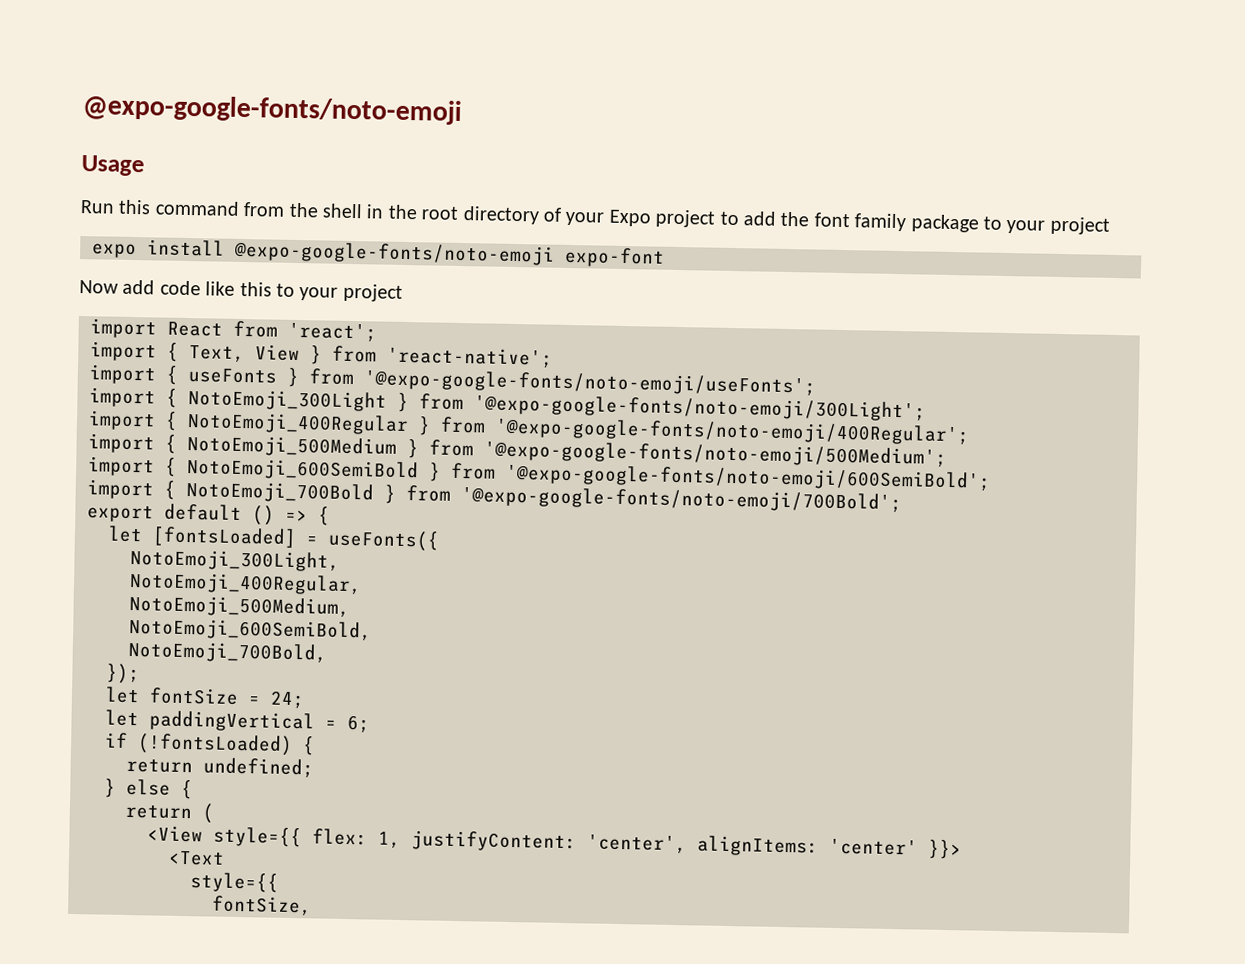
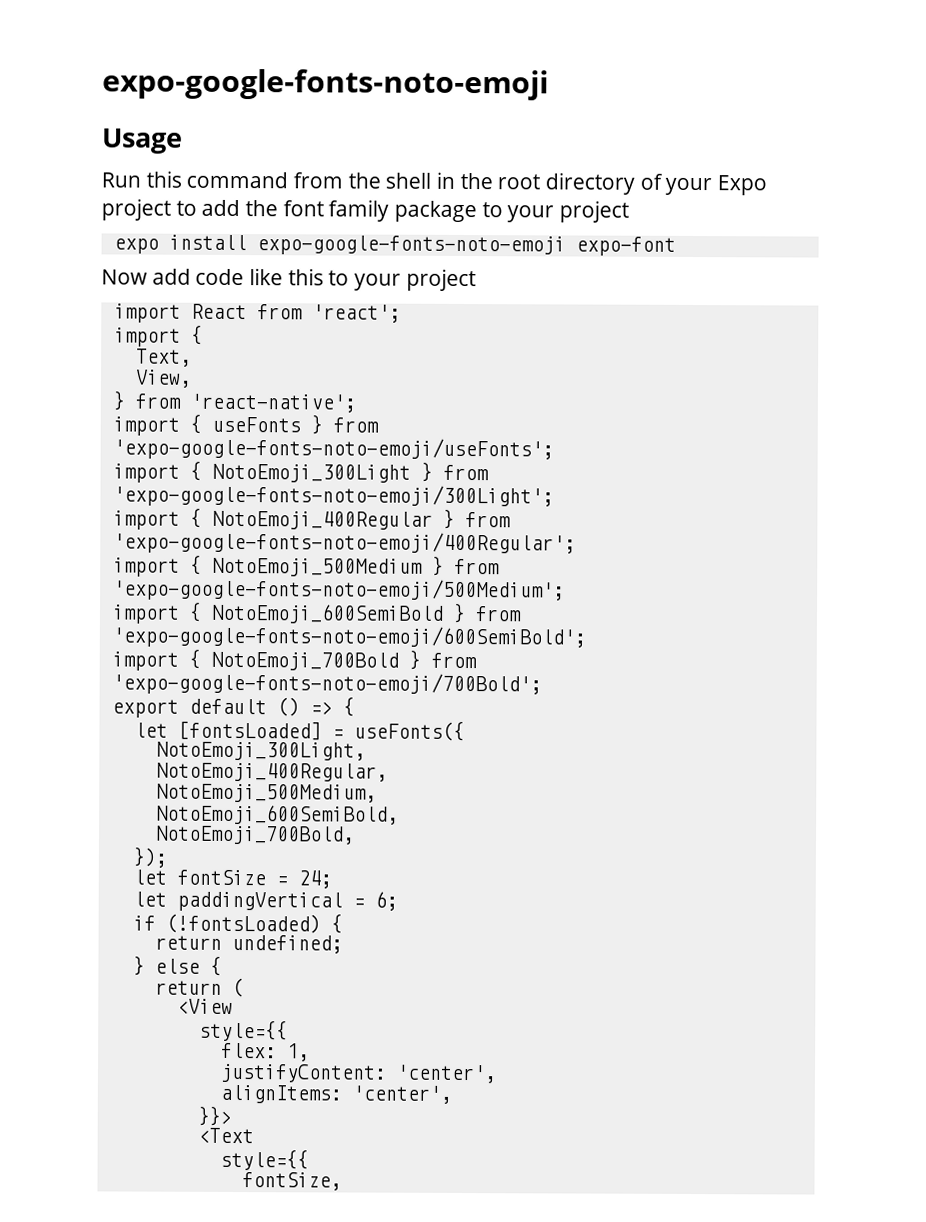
[82,94,462,126] @expo-google-fonts/noto-emoji -> [102,68,549,101] expo-google-fonts-noto-emoji
[234,240,555,266] @expo-google-fonts/noto-emoji -> [256,235,566,256] expo-google-fonts-noto-emoji
(179, 352) none -> (203, 334) //
[255,344,300,362] View -> [134,369,192,388] // View, //
[364,369,816,397] '@expo-google-fonts/noto-emoji/useFonts'; -> [112,437,554,461] 'expo-google-fonts-noto-emoji/useFonts';
[474,394,926,422] '@expo-google-fonts/noto-emoji/300Light'; -> [112,484,554,508] 'expo-google-fonts-noto-emoji/300Light';
[495,417,970,446] '@expo-google-fonts/noto-emoji/400Regular'; -> [112,531,576,555] 'expo-google-fonts-noto-emoji/400Regular';
[484,440,947,468] '@expo-google-fonts/noto-emoji/500Medium'; -> [112,578,565,602] 'expo-google-fonts-noto-emoji/500Medium';
[505,463,991,492] '@expo-google-fonts/noto-emoji/600SemiBold'; -> [111,625,586,649] 'expo-google-fonts-noto-emoji/600SemiBold';
[461,486,902,514] '@expo-google-fonts/noto-emoji/700Bold'; -> [111,672,542,696] 'expo-google-fonts-noto-emoji/700Bold';
[213,826,302,848] style={{ -> [198,1019,288,1042] // style={{ //
(401, 839) none -> (310, 1052) //
[697,835,918,857] alignItems: 'center' -> [219,1084,452,1104] // alignItems: 'center', //

